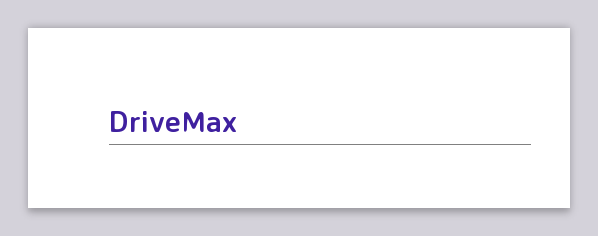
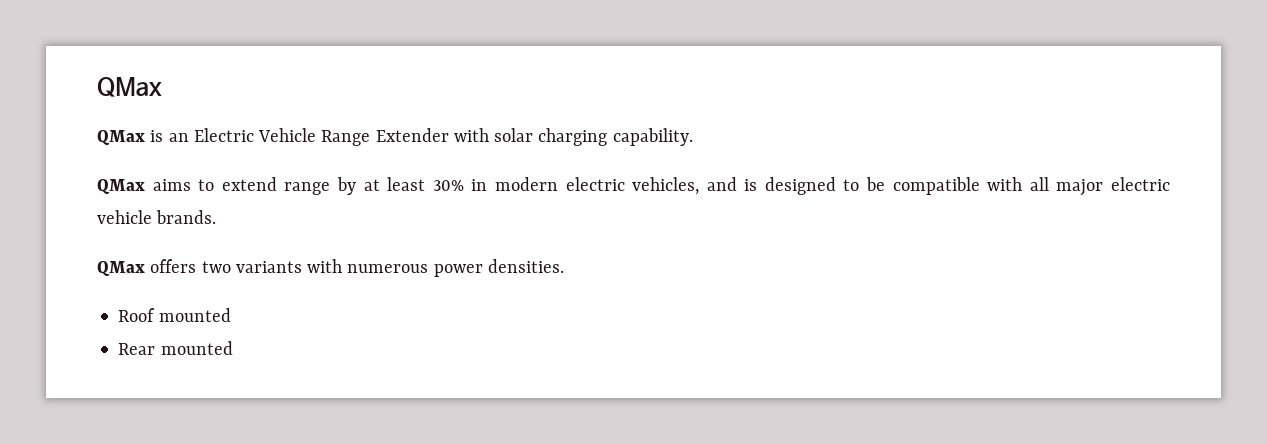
[109,111,237,132] DriveMax -> [97,77,162,97] [97,128,693,146] [97,177,1171,196] [97,210,217,224] [97,259,564,277] [118,308,231,322] [118,341,233,355] QMax // QMax is an Electric Vehicle Range Extender with solar charging capability. // QMax aims to extend range by at least 30% in modern electric vehicles, and is designed to be compatible with all major electric vehicle brands. // QMax offers two variants with numerous power densities. // Roof mounted // Rear mounted

